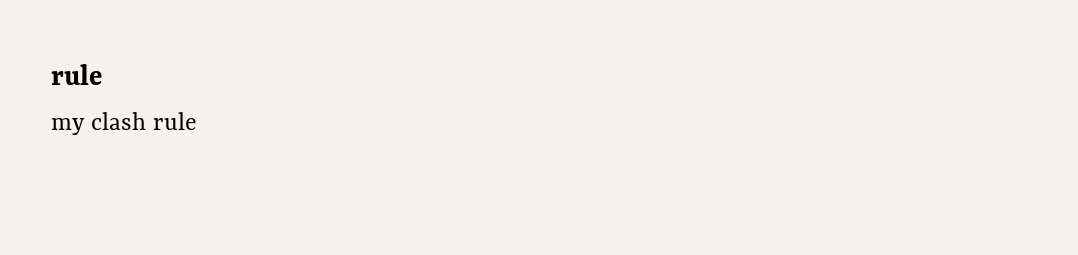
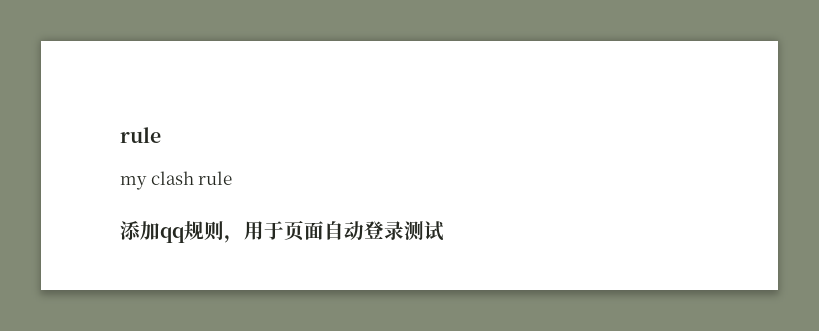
(198, 121) none -> [120,220,444,243] // 添加qq规则，用于页面自动登录测试

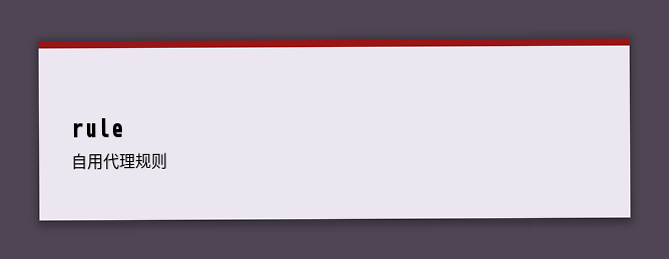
[120,127,161,143] [120,171,233,190] [120,220,444,243] rule // my clash rule // 添加qq规则，用于页面自动登录测试 -> [70,118,124,138] [71,152,168,171] rule // 自用代理规则

